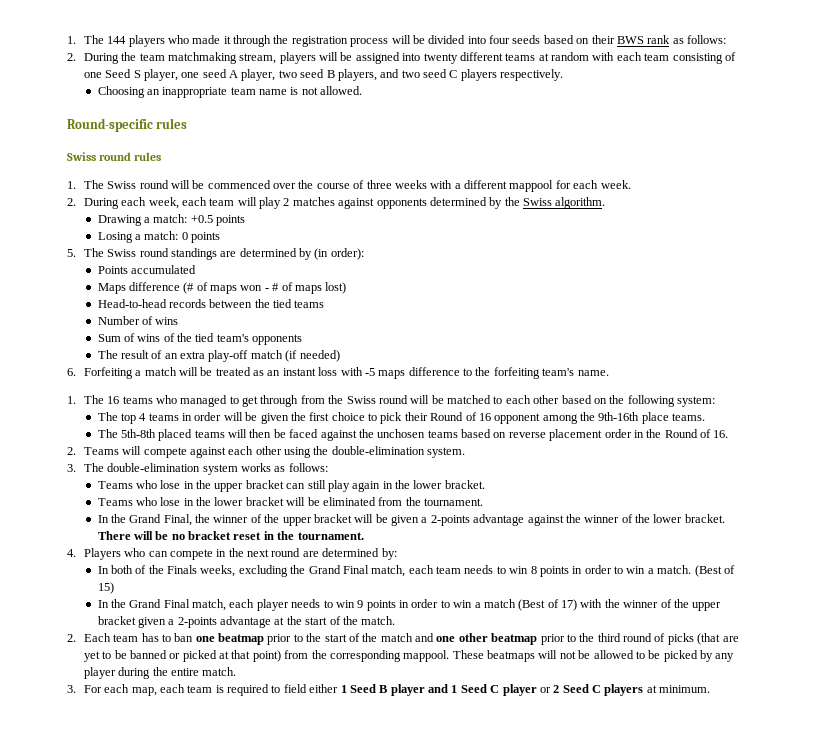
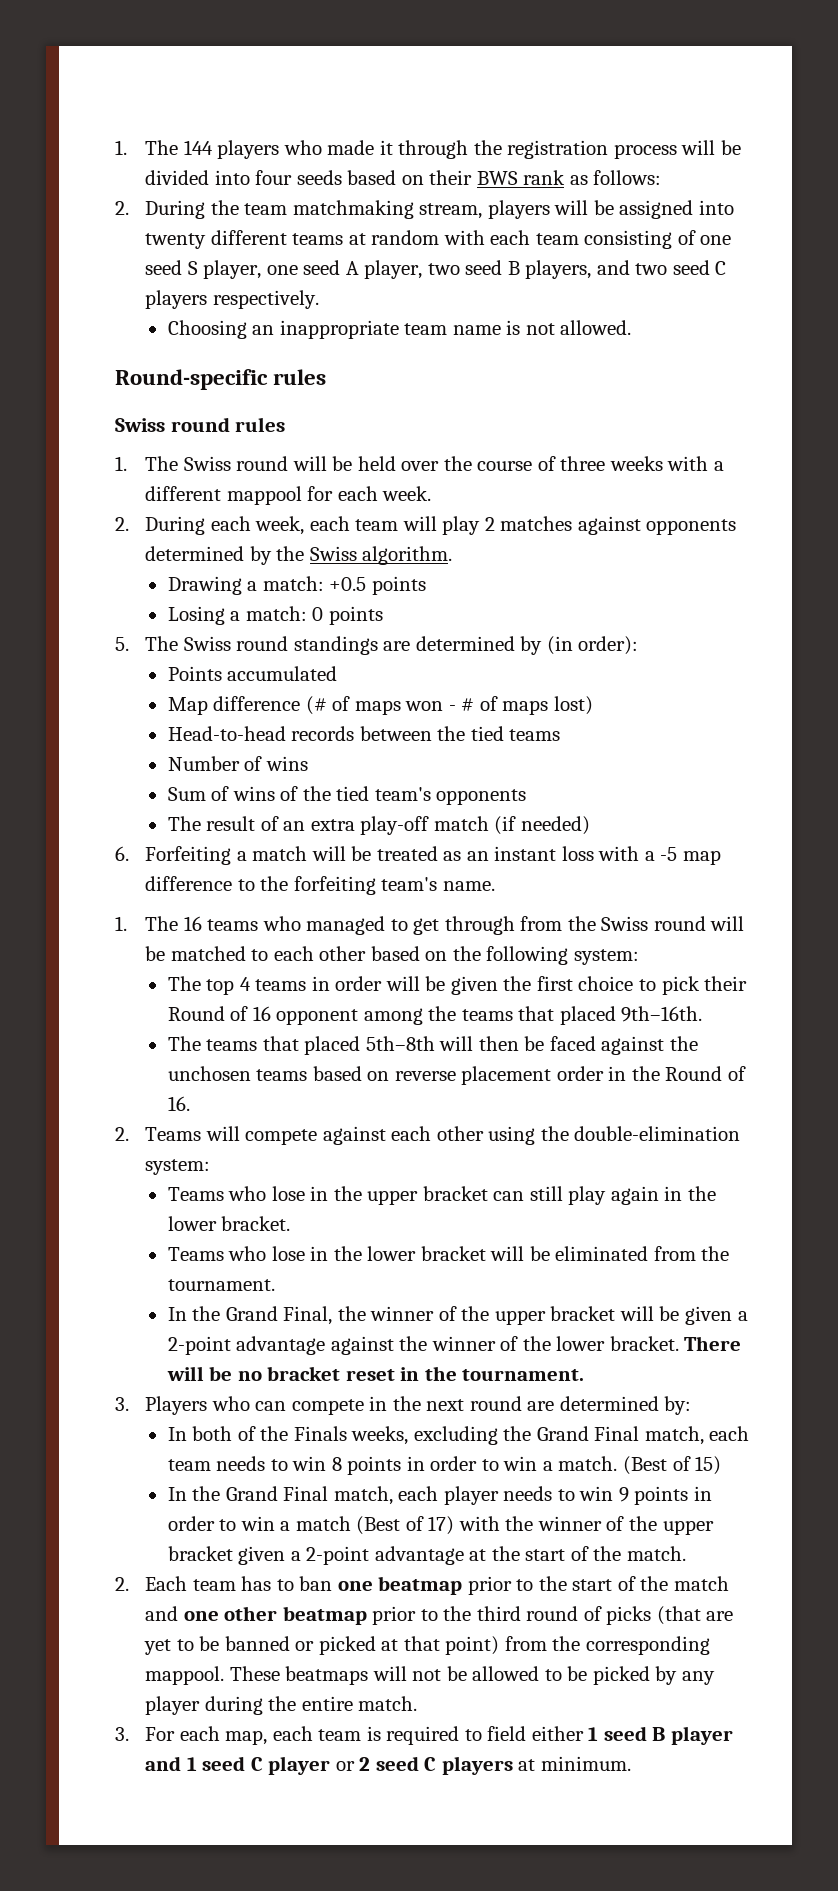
[105,69,132,78] Seed -> [144,260,182,275] seed
[207,180,271,189] commenced -> [357,456,396,471] held
[97,283,126,294] Maps -> [167,697,208,715] Map
[364,368,406,379] -5 maps -> [644,847,721,865] a -5 map
[598,412,706,424] [97,429,225,441] 9th-16th place teams. // The 5th-8th placed teams -> [461,1006,703,1025] [167,1036,435,1055] teams that placed 9th–16th. // The teams that placed 5th–8th
[427,447,466,458] [67,463,328,475] system. // 3. The double-elimination system works as follows: -> [144,1159,210,1175] system:
[430,515,470,526] 2-points -> [167,1336,231,1355] 2-point
[67,549,76,557] 4. -> [115,1397,129,1411] 3.
[177,617,217,628] 2-points -> [306,1546,370,1565] 2-point
[349,684,376,693] Seed -> [603,1726,647,1741] seed
[460,684,487,693] Seed -> [202,1756,246,1771] seed
[562,684,589,693] Seed -> [375,1756,419,1771] seed

